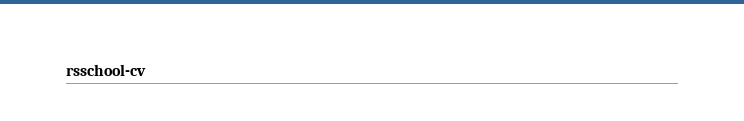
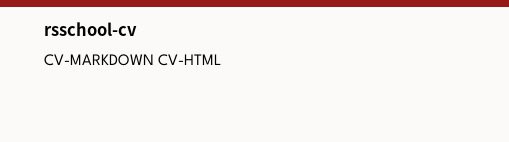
(146, 70) none -> [44,54,222,66] // CV-MARKDOWN CV-HTML

